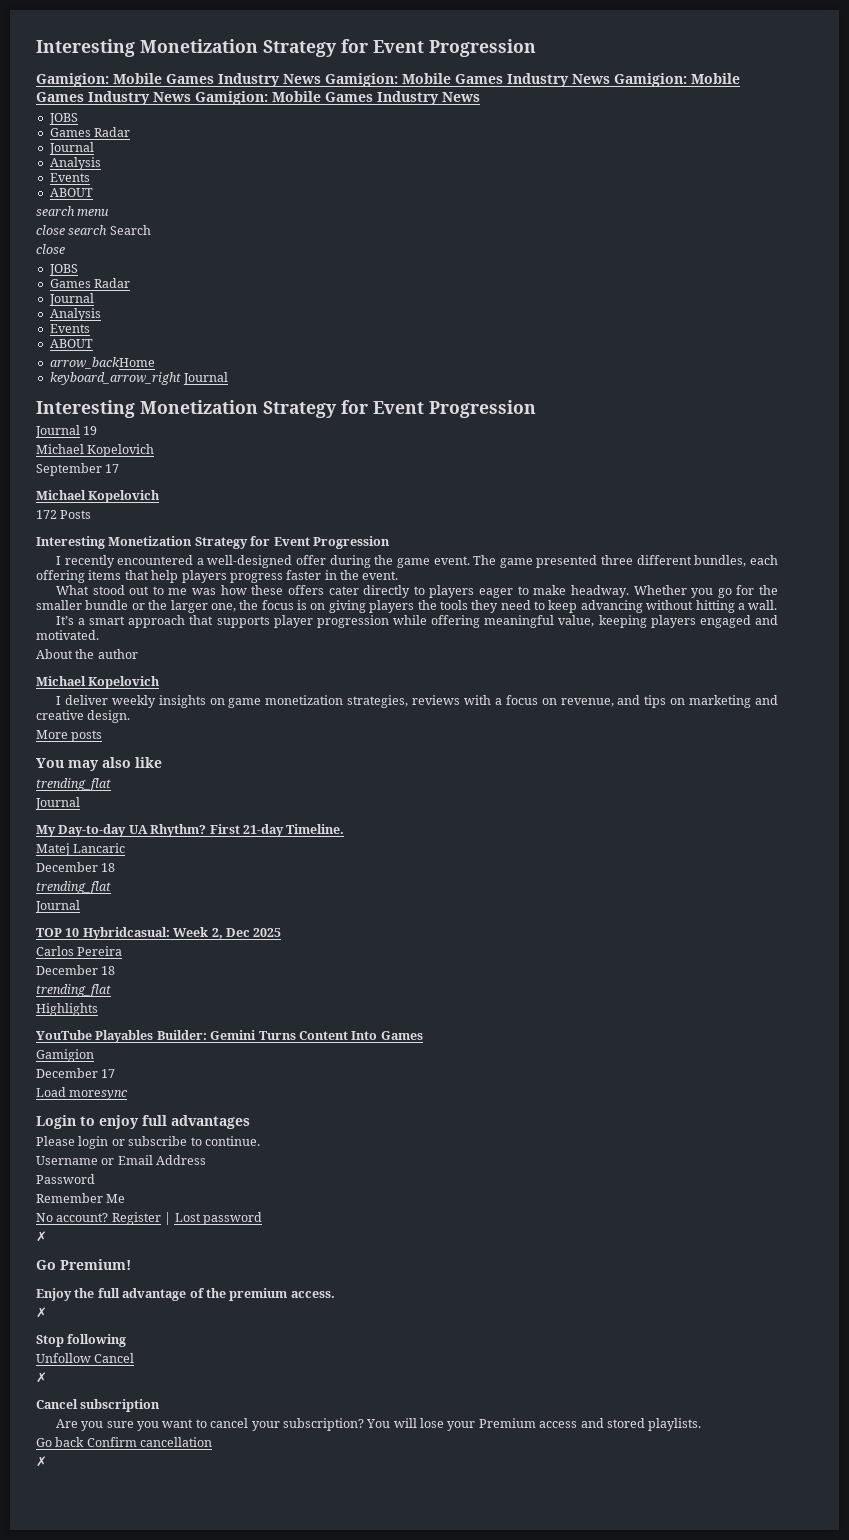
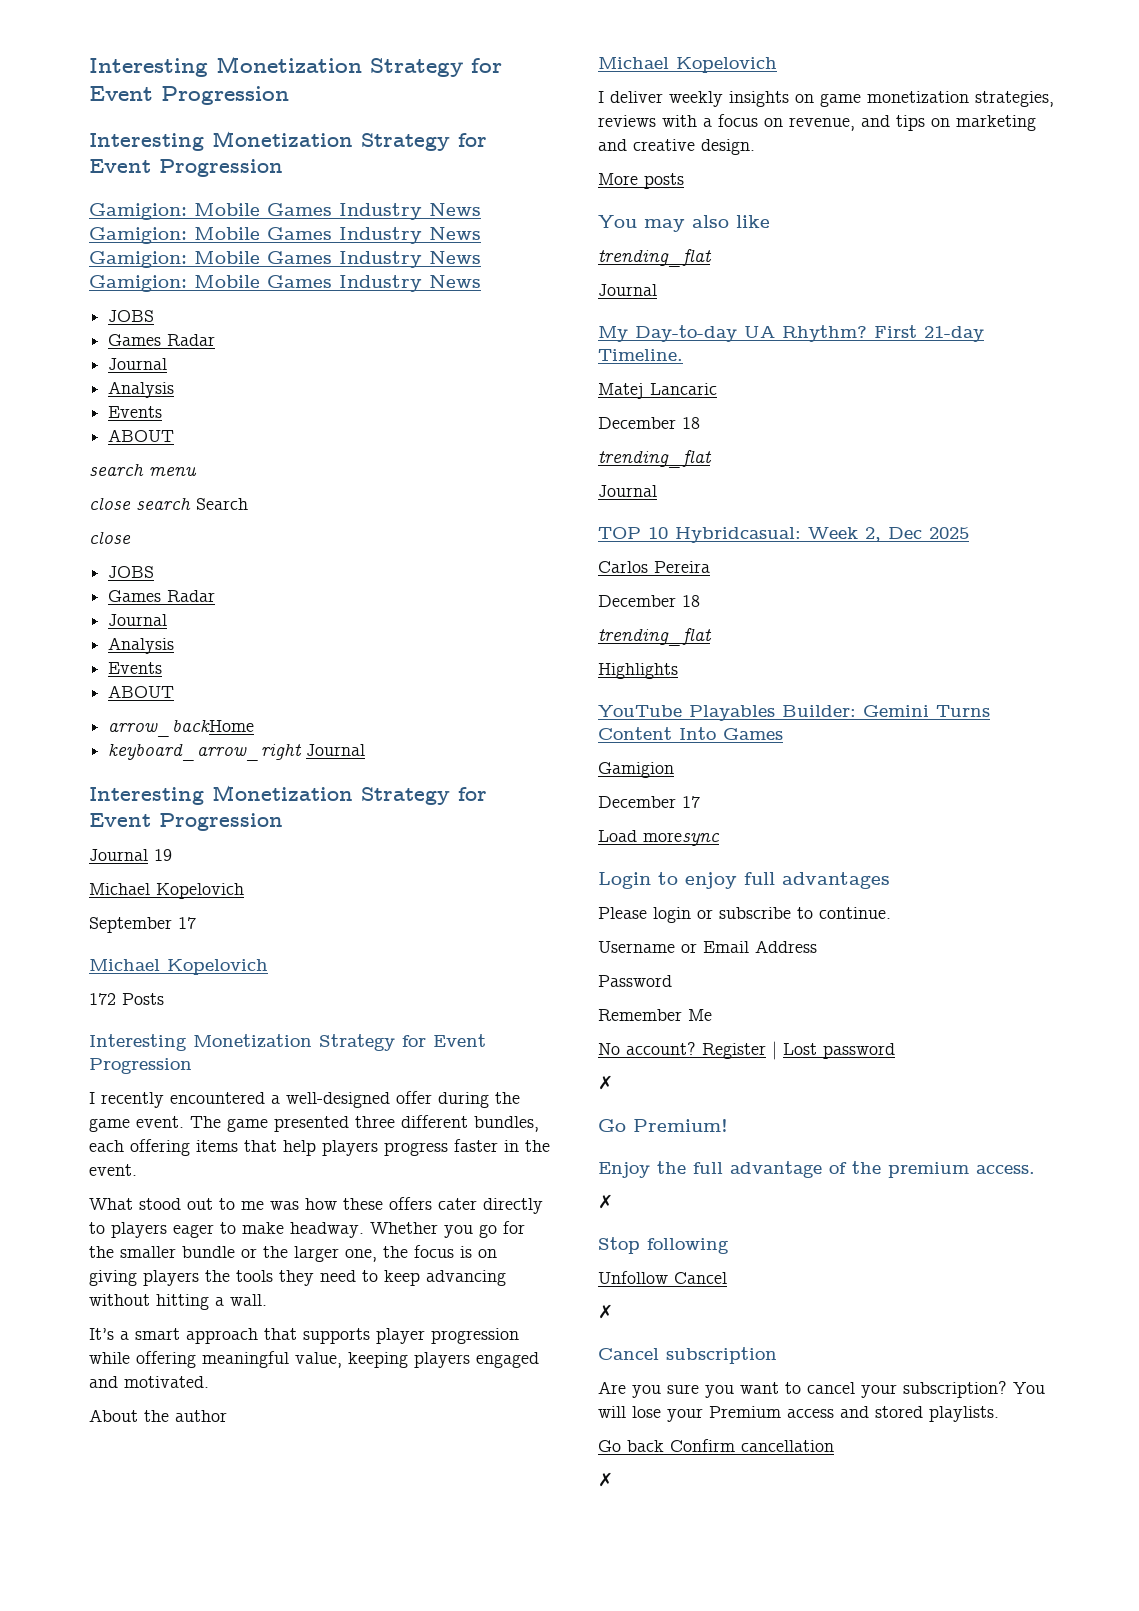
[36,39,536,57] Interesting Monetization Strategy for Event Progression -> [89,56,502,77] [89,86,289,105] [89,131,487,151] [89,159,283,177] Interesting Monetization Strategy for Event Progression // Interesting Monetization Strategy for Event Progression

